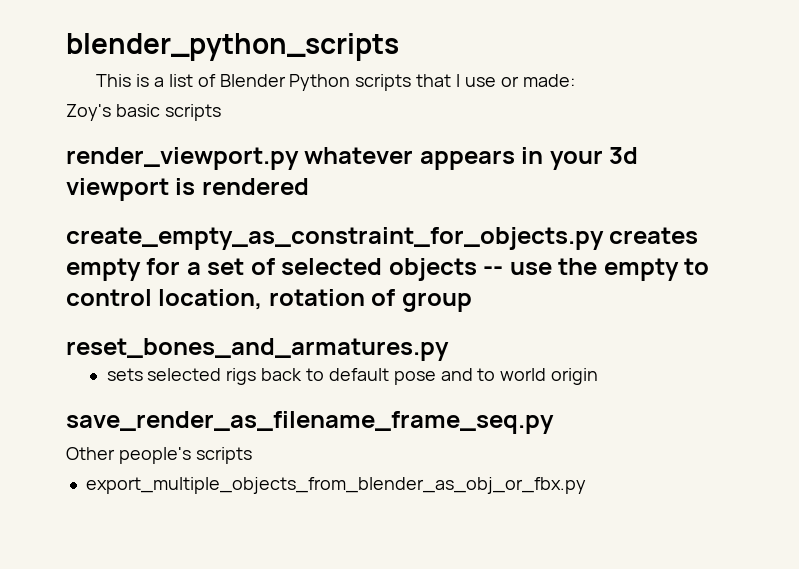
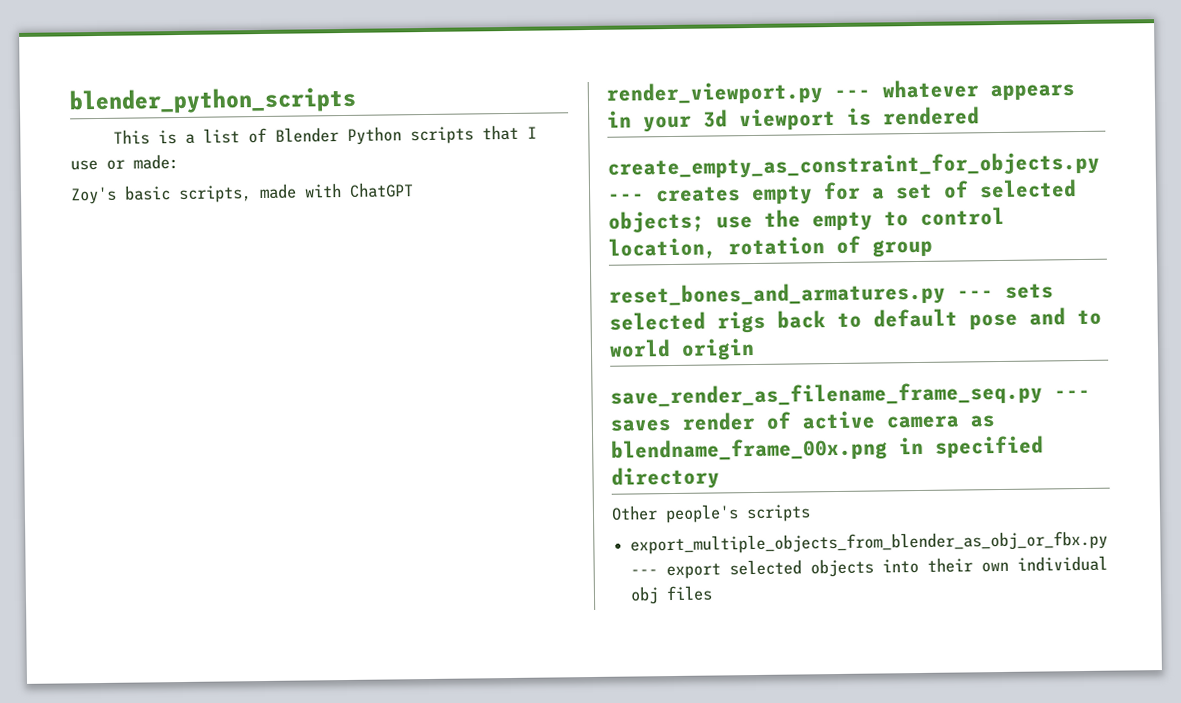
[164,104,221,121] scripts -> [178,182,414,204] scripts, made with ChatGPT
(299, 158) none -> [834,89,871,98] ---
(604, 238) none -> [608,193,645,202] ---
[388,258,504,281] objects -- -> [608,210,705,233] objects;
(449, 349) // -> [957,290,994,299] ---
[66,447,252,464] [85,477,586,494] // Other people's scripts // export_multiple_objects_from_blender_as_obj_or_fbx.py -> [1054,389,1091,399] [610,410,995,432] [611,435,1044,463] [611,466,720,490] [611,504,811,524] [630,530,1109,555] [630,555,1109,580] [630,585,714,605] --- saves render of active camera as blendname_frame_00x.png in specified directory // Other people's scripts // export_multiple_objects_from_blender_as_obj_or_fbx.py --- export selected objects into their own individual obj files

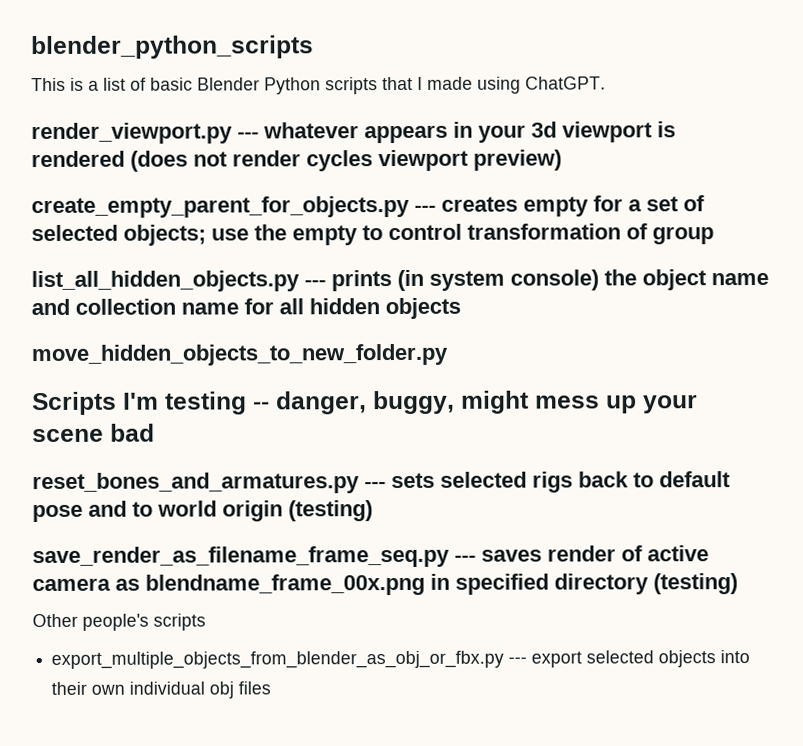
(267, 135) none -> [150,77,193,91] basic
[70,154,179,171] [70,182,414,205] use or made: // Zoy's basic scripts, made with ChatGPT -> [427,76,606,94] made using ChatGPT.
[607,151,1100,180] // create_empty_as_constraint_for_objects.py -> [130,149,562,172] [31,195,410,219] (does not render cycles viewport preview) // create_empty_parent_for_objects.py
[608,236,825,260] location, rotation -> [467,223,621,240] transformation
(933, 248) none -> [31,269,769,293] [31,297,461,320] [31,343,448,367] [32,390,698,416] [32,423,155,443] // list_all_hidden_objects.py --- prints (in system console) the object name and collection name for all hidden objects // move_hidden_objects_to_new_folder.py // Scripts I'm testing -- danger, buggy, might mess up your scene bad
(755, 349) none -> [288,500,373,522] (testing)
(720, 478) none -> [653,573,738,595] (testing)

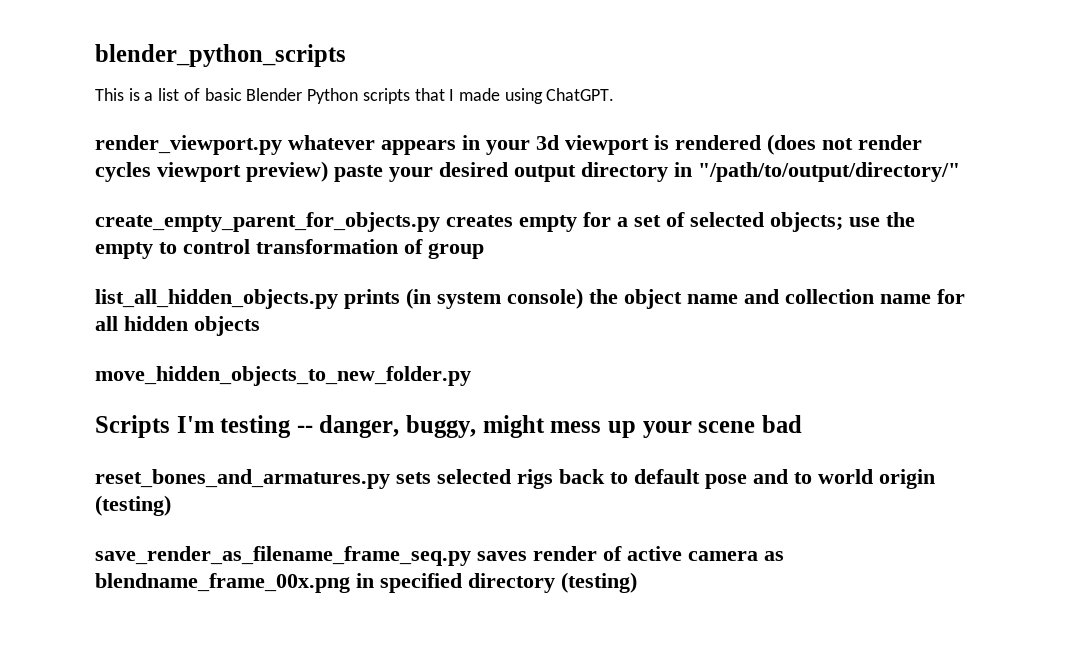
[237,131,259,139] --- -> (282, 145) none
(562, 160) none -> [334,162,960,182] paste your desired output directory in "/path/to/output/directory/"
[414,204,436,212] --- -> (440, 222) none
[304,279,326,287] --- -> (338, 299) none
[364,481,386,489] --- -> (390, 479) none
[454,554,476,562] --- -> (471, 556) none
[32,613,206,631] [51,650,751,669] [51,681,272,699] // Other people's scripts // export_multiple_objects_from_blender_as_obj_or_fbx.py --- export selected objects into their own individual obj files -> (637, 582) none

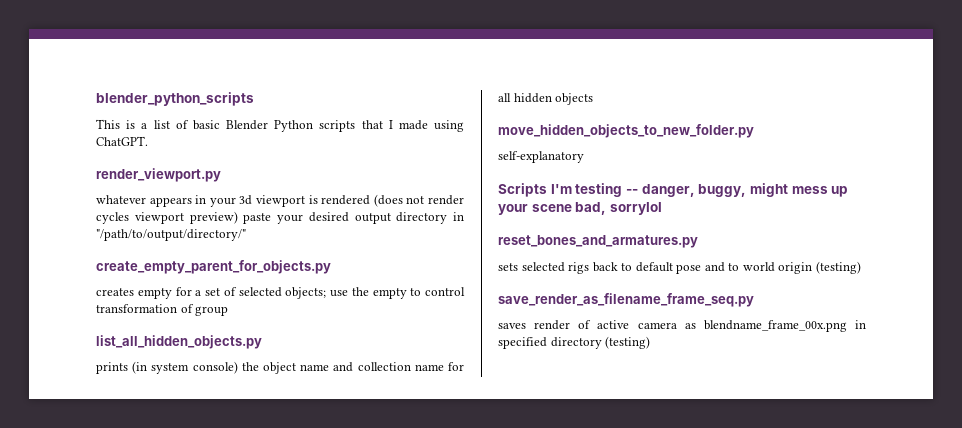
(282, 145) none -> (221, 175) //
(440, 222) none -> (331, 267) //
(338, 299) none -> (262, 342) //
(471, 376) none -> [498,151,584,163] // self-explanatory
[761,415,802,433] bad -> [575,202,662,215] bad, sorrylol
(390, 479) none -> (698, 241) //
(471, 556) none -> (754, 300) //

